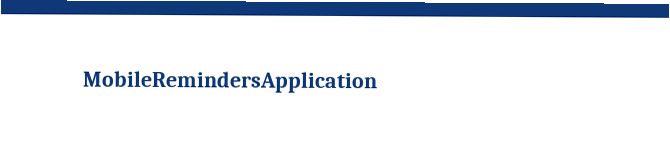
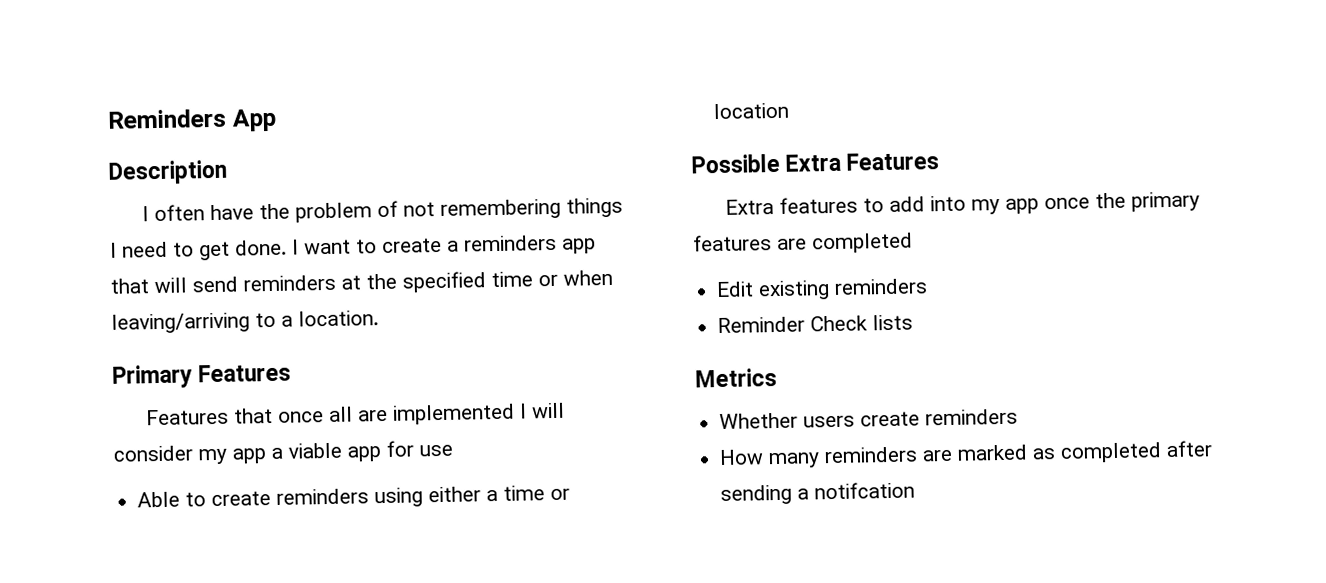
[82,70,378,94] MobileRemindersApplication -> [107,108,277,132] [108,159,227,185] [141,197,623,223] [110,234,596,261] [110,269,613,294] [111,310,379,334] [112,363,292,389] [145,402,565,426] [113,440,453,465] [137,485,571,508] [713,102,790,120] [691,152,940,174] [724,191,1200,215] [693,232,913,254] [716,278,929,301] [717,314,914,334] [695,367,777,388] [719,408,1019,430] [719,440,1214,469] [720,481,916,506] Reminders App // Description // I often have the problem of not remembering things I need to get done. I want to create a reminders app that will send reminders at the specified time or when leaving/arriving to a location. // Primary Features // Features that once all are implemented I will consider my app a viable app for use // Able to create reminders using either a time or location // Possible Extra Features // Extra features to add into my app once the primary features are completed // Edit existing reminders // Reminder Check lists // Metrics // Whether users create reminders // How many reminders are marked as completed after sending a notifcation

